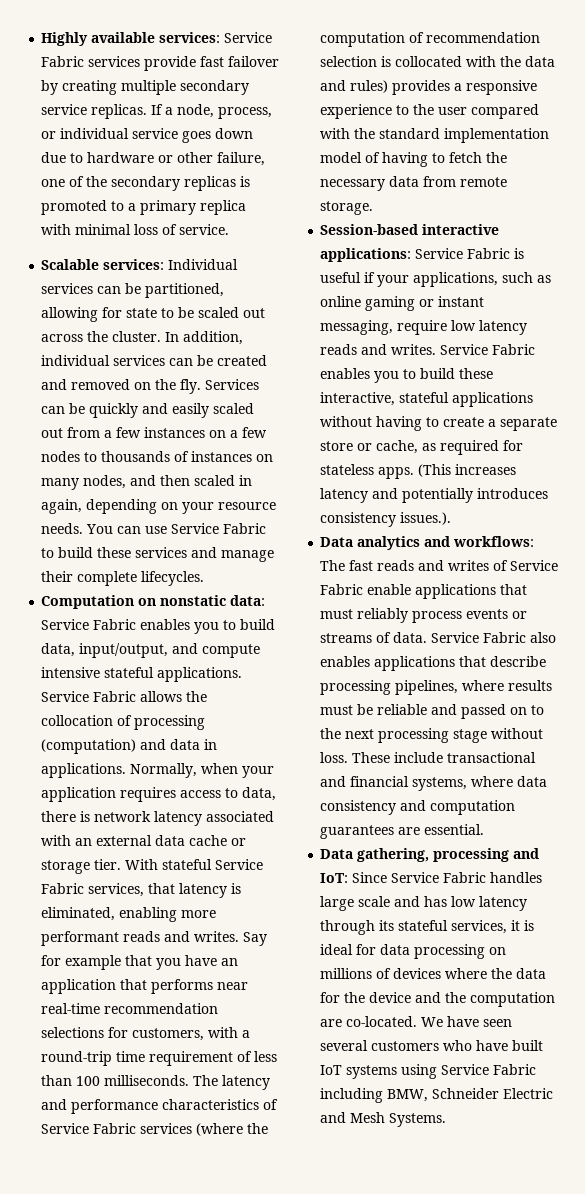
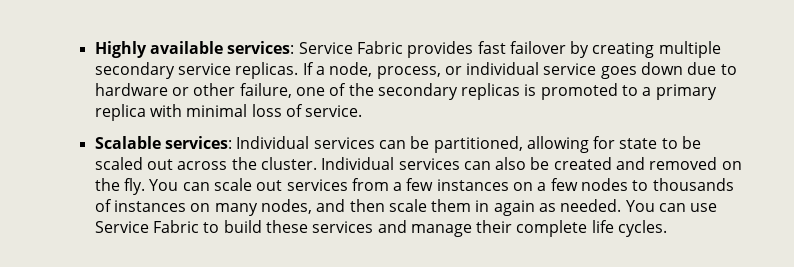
[88,56,197,71] services provide -> [407,41,474,58] provides
[165,331,244,345] [41,355,194,366] In addition, individual services can -> [321,157,527,170] Individual services can also
[205,379,260,390] [41,403,255,418] [41,428,64,438] Services can be quickly and easily scaled out -> [149,178,348,191] You can scale out services
[194,475,253,486] [41,499,277,514] [41,523,84,534] scaled in again, depending on your resource needs. -> [388,199,622,216] scale them in again as needed.
[141,571,205,586] [41,595,266,609] [41,619,276,634] [41,643,261,658] [41,667,243,682] [41,691,208,702] [41,715,206,730] [41,739,218,754] [41,763,275,778] [41,787,277,802] [41,811,275,826] [41,835,247,846] [41,859,264,874] [41,883,242,898] [41,907,217,922] [41,931,268,946] [41,955,239,970] [41,979,249,994] [41,1003,219,1014] [41,1027,251,1041] [41,1051,278,1066] [41,1075,271,1090] [41,1099,279,1114] [41,1123,269,1136] [320,32,541,47] [320,56,556,67] [320,80,538,95] [320,104,540,119] [320,128,550,143] [320,152,508,167] [320,176,508,191] [320,201,374,215] [320,224,500,235] [320,248,525,262] [320,272,552,287] [320,296,485,311] [320,320,528,335] [320,344,536,355] [320,368,494,383] [320,392,534,407] [320,416,558,431] [320,440,524,455] [320,464,517,479] [320,488,549,503] [320,512,452,527] [320,536,535,550] [320,560,559,571] [320,584,528,599] [320,608,528,623] [320,632,557,643] [320,656,547,671] [320,680,553,695] [320,704,545,719] [320,728,544,743] [320,752,537,763] [320,776,548,791] [320,800,516,815] [320,824,485,839] [320,848,540,862] [320,872,543,883] [320,896,528,911] [320,920,535,935] [320,944,507,959] [320,968,547,979] [320,992,556,1007] [320,1016,513,1027] [320,1040,544,1051] [320,1064,537,1079] [320,1088,554,1103] [320,1112,447,1127] lifecycles. // Computation on nonstatic data: Service Fabric enables you to build data, input/output, and compute intensive stateful applications. Service Fabric allows the collocation of processing (computation) and data in applications. Normally, when your application requires access to data, there is network latency associated with an external data cache or storage tier. With stateful Service Fabric services, that latency is eliminated, enabling more performant reads and writes. Say for example that you have an application that performs near real-time recommendation selections for customers, with a round-trip time requirement of less than 100 milliseconds. The latency and performance characteristics of Service Fabric services (where the computation of recommendation selection is collocated with the data and rules) provides a responsive experience to the user compared with the standard implementation model of having to fetch the necessary data from remote storage. // Session-based interactive applications: Service Fabric is useful if your applications, such as online gaming or instant messaging, require low latency reads and writes. Service Fabric enables you to build these interactive, stateful applications without having to create a separate store or cache, as required for stateless apps. (This increases latency and potentially introduces consistency issues.). // Data analytics and workflows: The fast reads and writes of Service Fabric enable applications that must reliably process events or streams of data. Service Fabric also enables applications that describe processing pipelines, where results must be reliable and passed on to the next processing stage without loss. These include transactional and financial systems, where data consistency and computation guarantees are essential. // Data gathering, processing and IoT: Since Service Fabric handles large scale and has low latency through its stateful services, it is ideal for data processing on millions of devices where the data for the device and the computation are co-located. We have seen several customers who have built IoT systems using Service Fabric including BMW, Schneider Electric and Mesh Systems. -> [591,220,668,237] life cycles.

